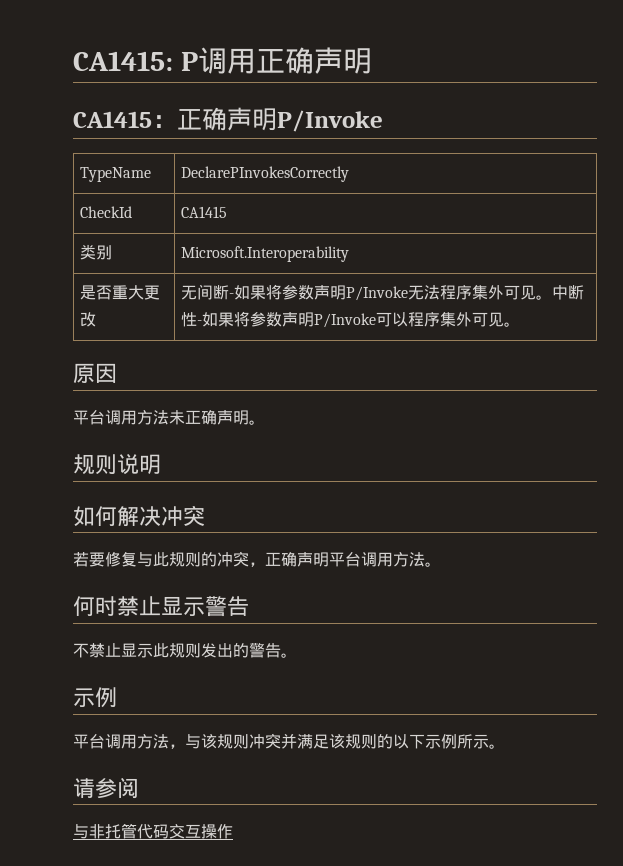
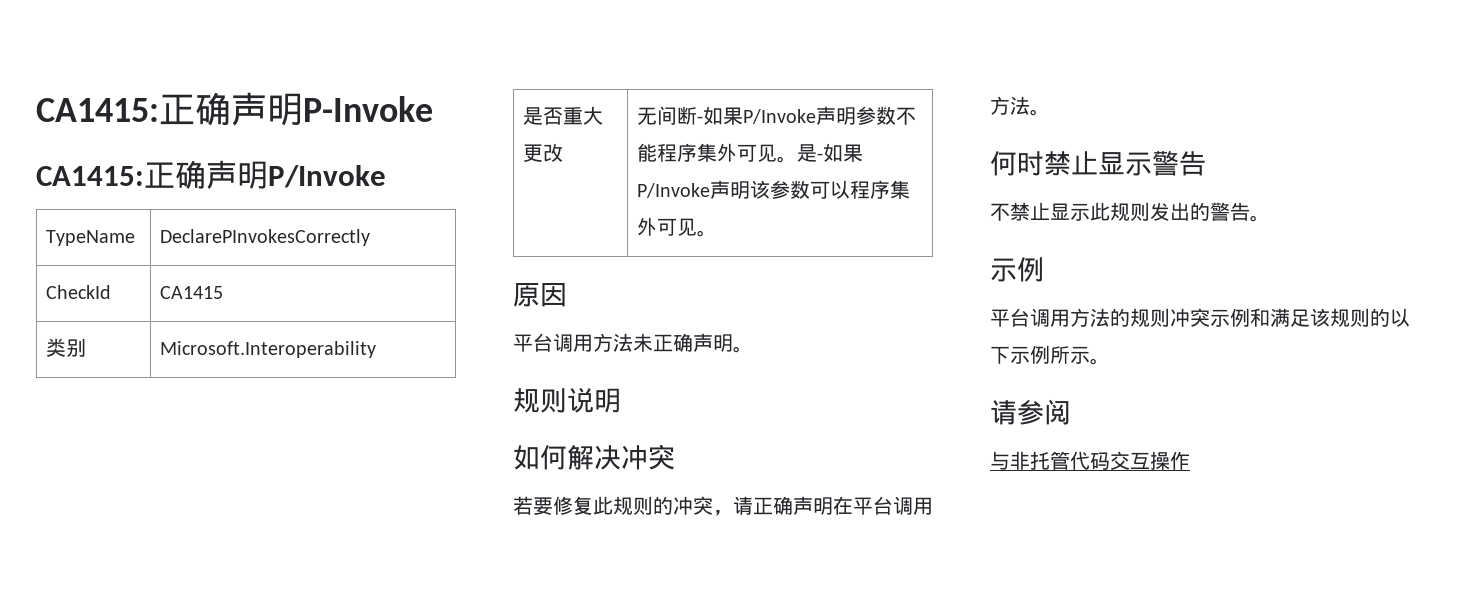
[73,47,372,74] [73,111,177,128] CA1415: P调用正确声明 // CA1415： -> [36,92,433,126] [36,166,144,186] CA1415:正确声明P-Invoke // CA1415:
[265,284,584,301] [180,311,376,328] 将参数声明P/Invoke无法程序集外可见。中断性-如果将参数声明P/Invoke -> [742,106,916,125] [636,143,863,163] [636,180,810,199] P/Invoke声明参数不能程序集外可见。是-如果P/Invoke声明该参数
[137,552,153,567] 与 -> (593, 505) none
[265,552,329,567] 正确声明 -> [733,496,853,515] 请正确声明在
[169,734,217,749] ，与该 -> [1110,308,1130,327] 的
[281,733,297,749] 并 -> [1210,308,1270,327] 示例和

